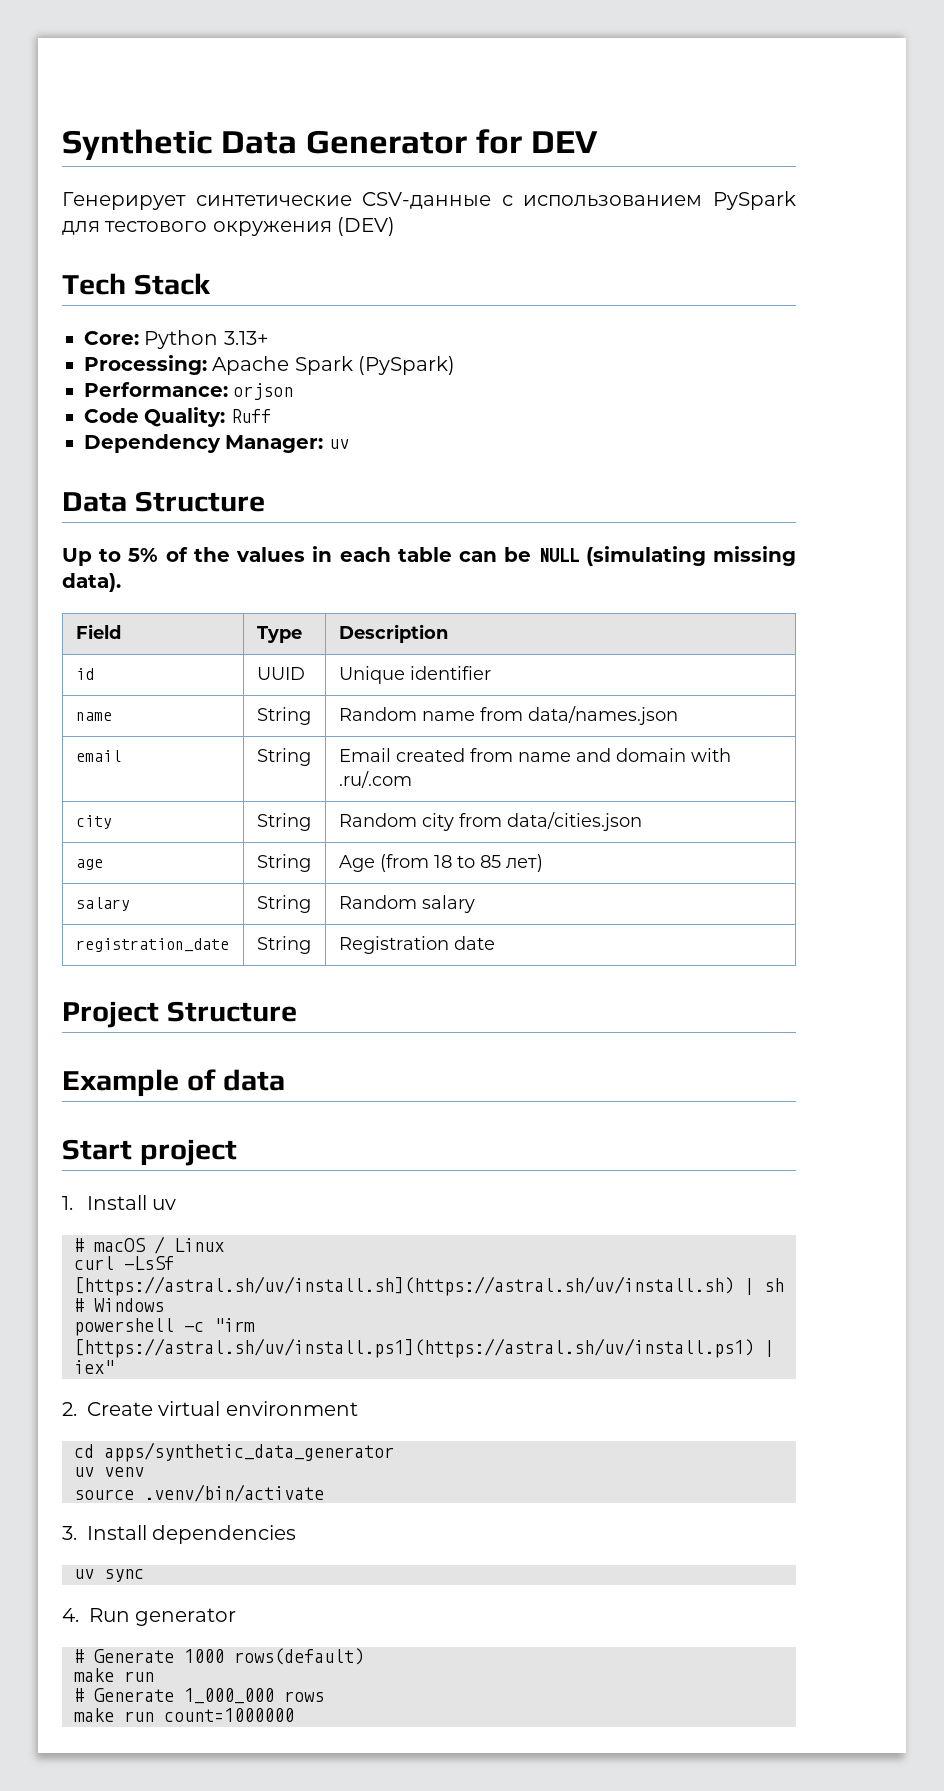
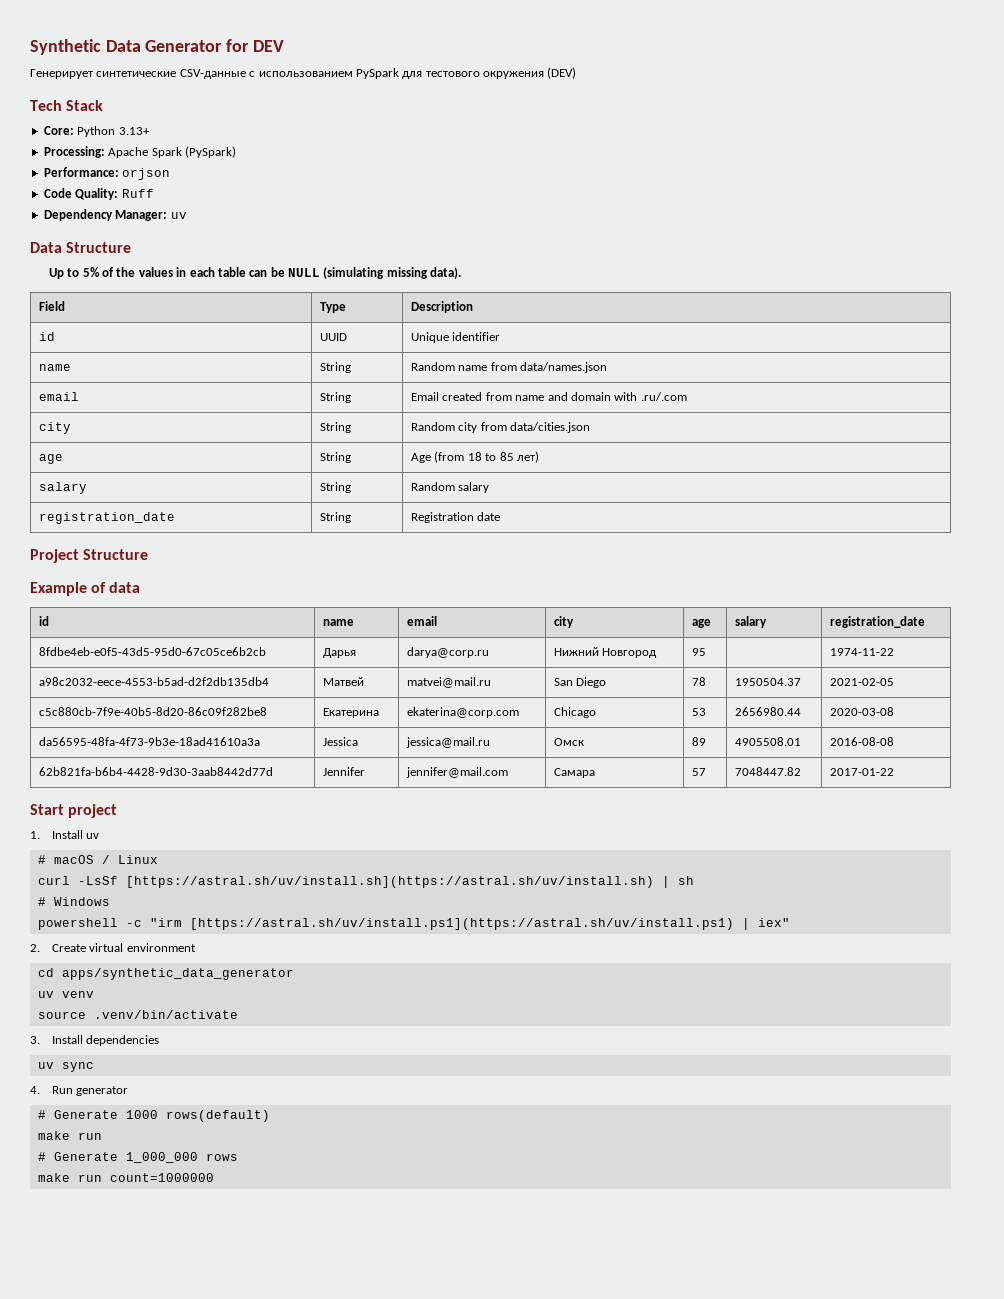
(285, 1080) none -> [39,616,50,626] [323,619,355,626] [407,616,438,626] [554,616,575,628] [692,619,712,628] [735,616,768,628] [830,616,926,628] [39,647,267,656] [323,648,357,658] [407,647,490,658] [554,647,658,658] [692,648,707,656] [830,648,895,656] [39,677,270,686] [323,677,365,686] [407,677,492,688] [554,677,607,688] [692,677,707,686] [735,678,802,686] [830,678,895,686] [39,707,268,716] [323,708,380,718] [407,707,520,718] [554,707,597,718] [692,708,707,716] [735,707,802,716] [830,707,895,716] [39,737,261,746] [323,737,359,746] [406,737,491,748] [554,738,585,746] [692,737,707,746] [735,737,802,746] [830,737,895,746] [39,767,274,776] [323,767,366,776] [406,767,509,778] [554,768,596,778] [692,768,707,776] [735,767,802,776] [830,768,895,776] // id | name | email | city | age | salary | registration_date // 8fdbe4eb-e0f5-43d5-95d0-67c05ce6b2cb | Дарья | darya@corp.ru | Нижний Новгород | 95 | | 1974-11-22 // a98c2032-eece-4553-b5ad-d2f2db135db4 | Матвей | matvei@mail.ru | San Diego | 78 | 1950504.37 | 2021-02-05 // c5c880cb-7f9e-40b5-8d20-86c09f282be8 | Екатерина | ekaterina@corp.com | Chicago | 53 | 2656980.44 | 2020-03-08 // da56595-48fa-4f73-9b3e-18ad41610a3a | Jessica | jessica@mail.ru | Омск | 89 | 4905508.01 | 2016-08-08 // 62b821fa-b6b4-4428-9d30-3aab8442d77d | Jennifer | jennifer@mail.com | Самара | 57 | 7048447.82 | 2017-01-22

